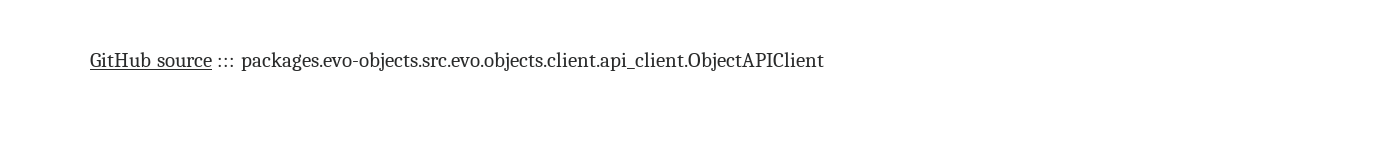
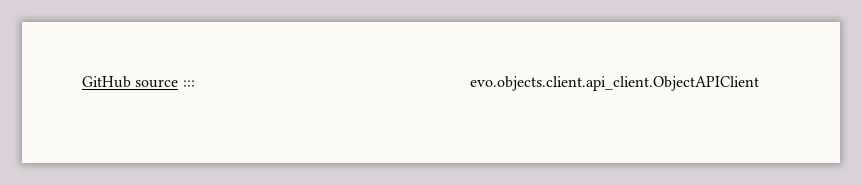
[240,52,824,71] packages.evo-objects.src.evo.objects.client.api_client.ObjectAPIClient -> [470,76,759,91] evo.objects.client.api_client.ObjectAPIClient

